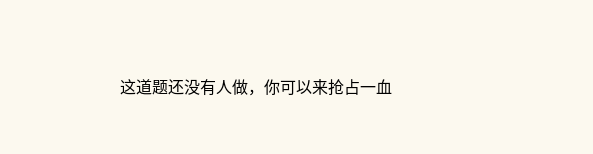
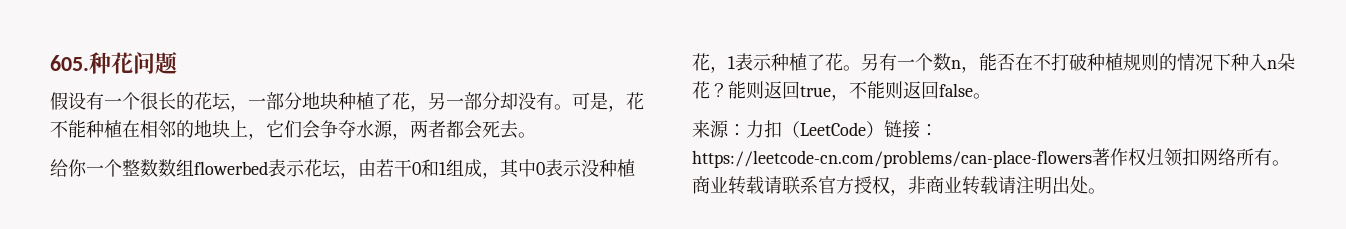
[119,79,392,96] 这道题还没有人做，你可以来抢占一血 -> [50,51,177,74] [50,92,644,112] [50,120,536,140] [50,159,635,179] [692,53,1295,73] [692,81,991,101] [692,120,938,139] [692,148,1290,168] [692,176,1106,196] 605.种花问题 // 假设有一个很长的花坛，一部分地块种植了花，另一部分却没有。可是，花不能种植在相邻的地块上，它们会争夺水源，两者都会死去。 // 给你一个整数数组flowerbed表示花坛，由若干0和1组成，其中0表示没种植花，1表示种植了花。另有一个数n，能否在不打破种植规则的情况下种入n朵花？能则返回true，不能则返回false。 // 来源：力扣（LeetCode）链接：https://leetcode-cn.com/problems/can-place-flowers著作权归领扣网络所有。商业转载请联系官方授权，非商业转载请注明出处。

